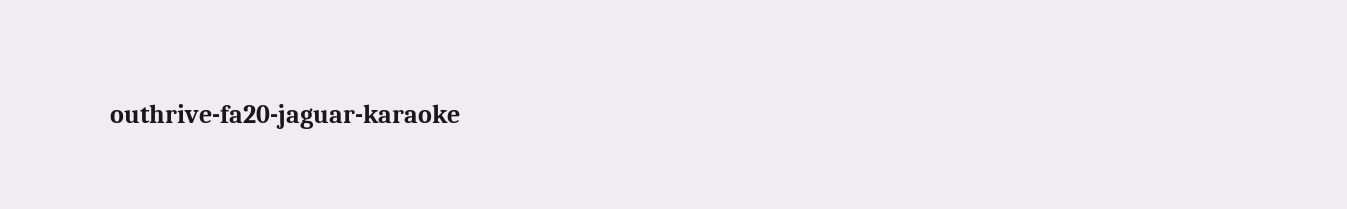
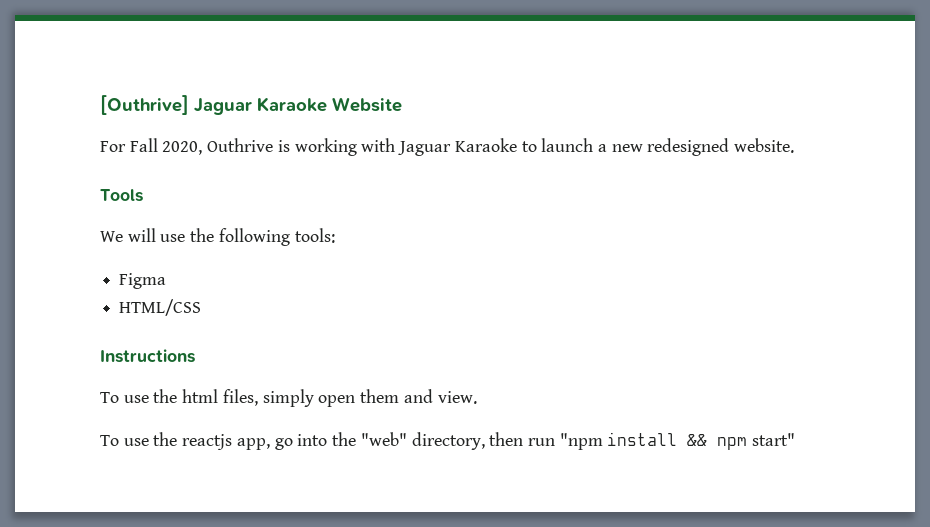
[110,104,460,129] outhrive-fa20-jaguar-karaoke -> [100,95,402,115] [100,138,795,156] [100,189,143,202] [100,228,335,246] [119,273,167,289] [119,299,202,316] [100,349,195,363] [100,389,477,407] [100,432,796,450] [Outhrive] Jaguar Karaoke Website // For Fall 2020, Outhrive is working with Jaguar Karaoke to launch a new redesigned website. // Tools // We will use the following tools: // Figma // HTML/CSS // Instructions // To use the html files, simply open them and view. // To use the reactjs app, go into the "web" directory, then run "npm install && npm start"

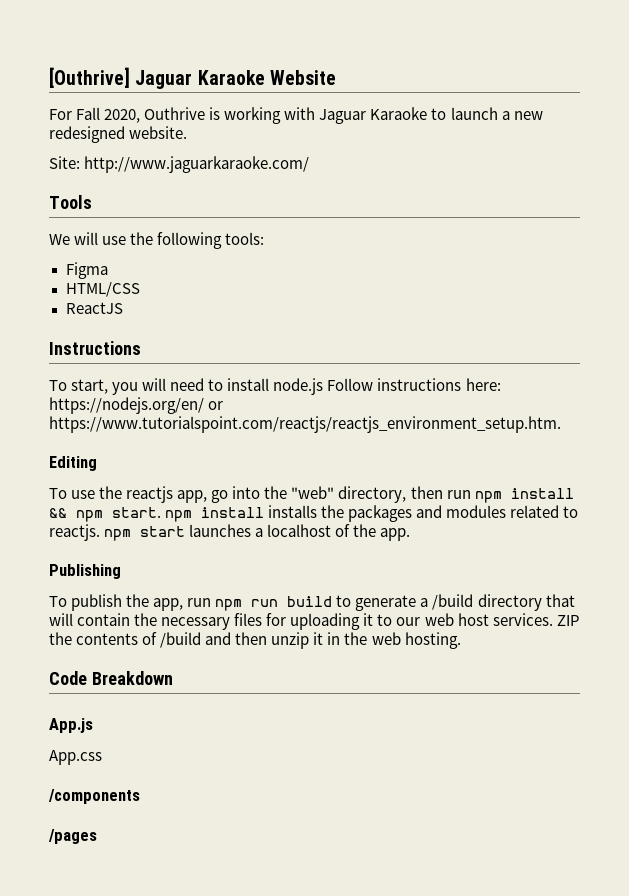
(795, 145) none -> [49,156,310,173] // Site: http://www.jaguarkaraoke.com/
(202, 307) none -> [65,302,123,314] // ReactJS
[123,389,477,407] use the html files, simply open them and view. -> [71,378,501,395] [49,397,224,414] [49,416,561,433] [49,456,97,471] start, you will need to install node.js Follow instructions here: https://nodejs.org/en/ or https://www.tutorialspoint.com/reactjs/reactjs_environment_setup.htm. // Editing
[559,433,603,450] "npm -> [474,491,502,503] npm
[752,433,796,446] start" -> [112,505,579,522] [49,524,411,541] [49,564,121,579] [49,594,575,611] [49,613,580,630] [49,632,461,649] [49,671,173,685] [49,718,93,733] [49,750,102,765] [48,789,140,804] [48,829,97,844] start. npm install installs the packages and modules related to reactjs. npm start launches a localhost of the app. // Publishing // To publish the app, run npm run build to generate a /build directory that will contain the necessary files for uploading it to our web host services. ZIP the contents of /build and then unzip it in the web hosting. // Code Breakdown // App.js // App.css // /components // /pages

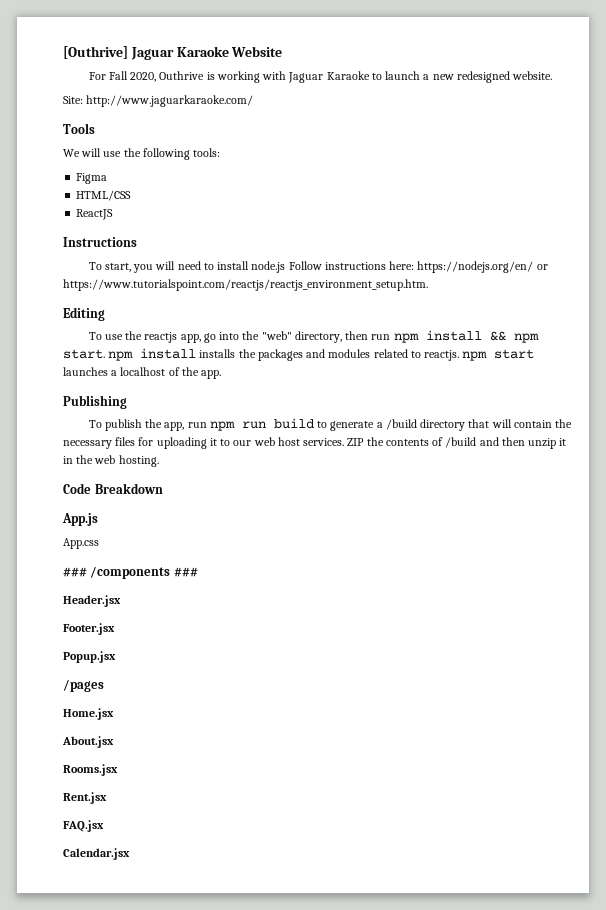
(102, 757) none -> [63,567,87,577] ###
[48,829,97,844] // /pages -> [173,567,198,577] [63,595,121,607] [63,623,115,635] [63,651,116,663] [63,679,104,692] [63,708,114,720] [62,736,114,748] [63,764,118,776] [63,792,107,804] [63,820,104,832] [63,848,130,860] ### // Header.jsx // Footer.jsx // Popup.jsx // /pages // Home.jsx // About.jsx // Rooms.jsx // Rent.jsx // FAQ.jsx // Calendar.jsx

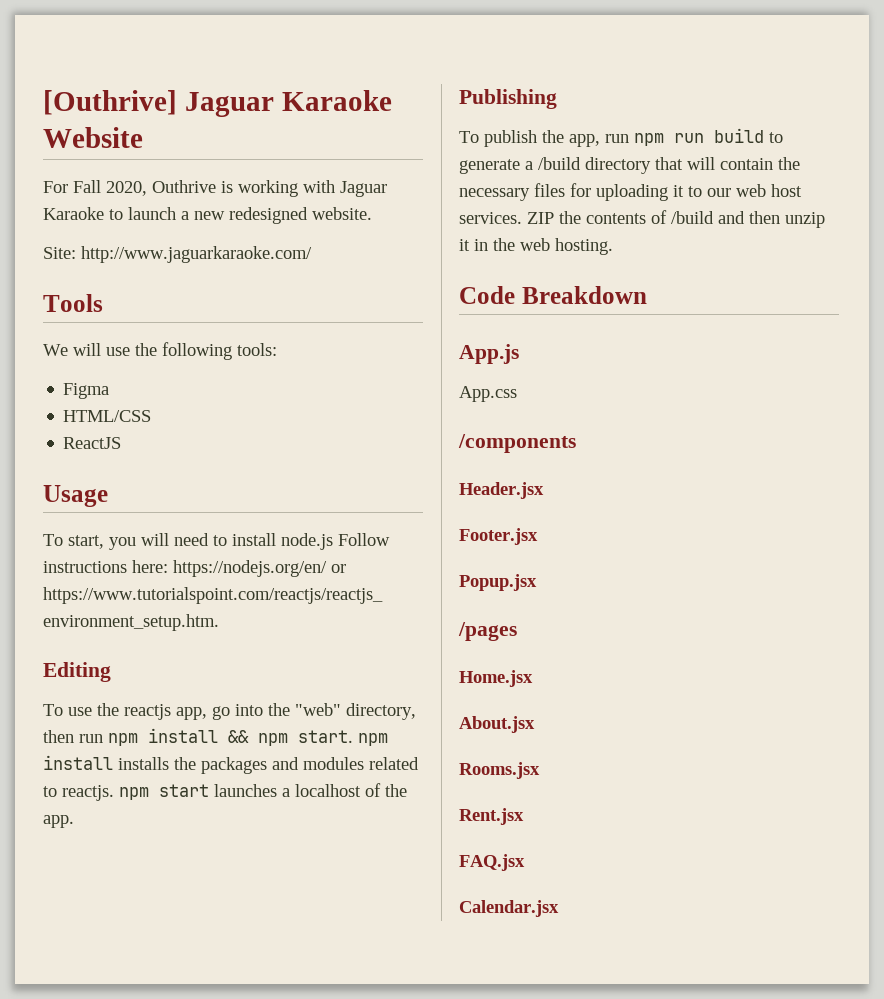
[63,237,137,247] Instructions -> [43,485,108,507] Usage
[63,567,87,577] ### -> (517, 394) none
[173,567,198,577] ### -> (576, 443) none

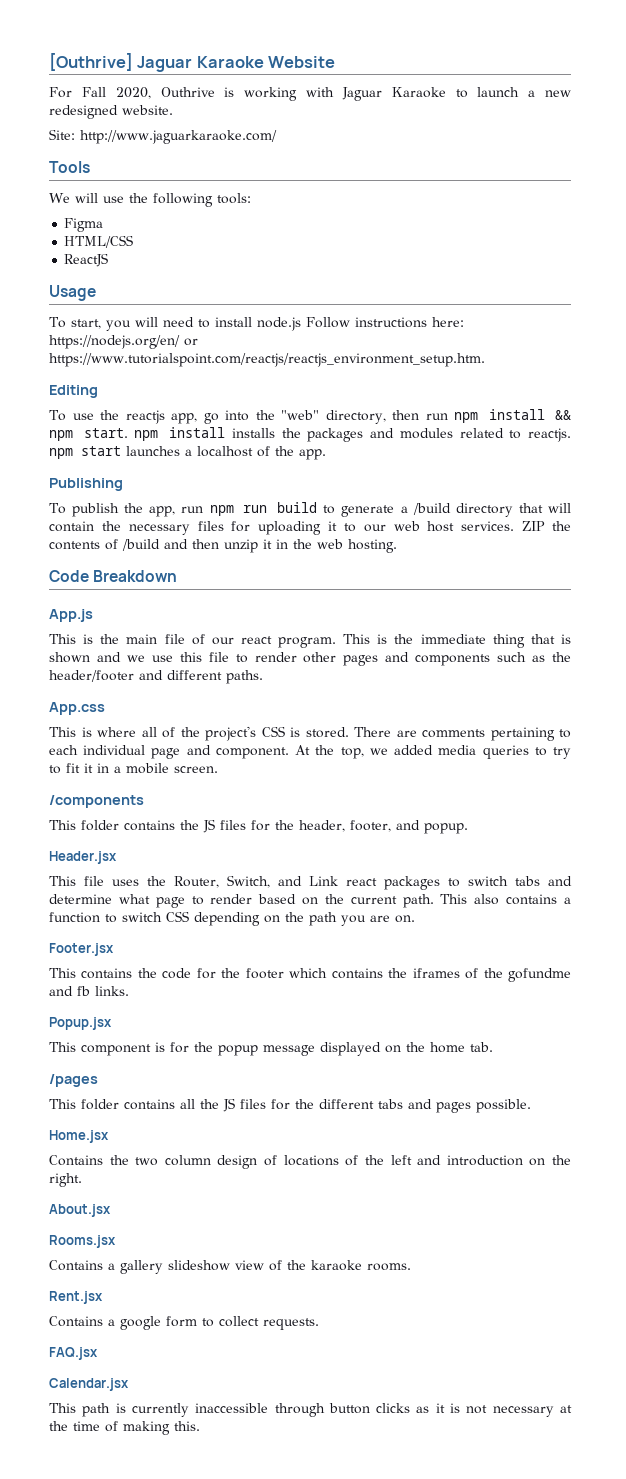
[459,386,517,402] [458,434,576,453] [459,482,544,499] [459,528,538,545] [459,574,537,591] [458,622,517,641] [459,670,533,687] [459,716,535,733] [459,762,540,779] [459,808,524,825] [459,854,525,871] [459,900,559,917] App.css // /components // Header.jsx // Footer.jsx // Popup.jsx // /pages // Home.jsx // About.jsx // Rooms.jsx // Rent.jsx // FAQ.jsx // Calendar.jsx -> [49,634,571,648] [49,652,571,666] [49,670,263,684] [49,702,105,715] [49,726,571,741] [49,745,571,759] [49,763,218,774] [49,795,144,808] [49,819,468,834] [49,851,117,864] [49,875,572,890] [49,894,572,908] [49,911,415,926] [49,943,114,956] [49,968,571,982] [49,986,129,996] [49,1017,112,1030] [49,1042,493,1056] [49,1074,98,1087] [49,1098,531,1113] [49,1130,109,1143] [49,1155,572,1169] [49,1173,82,1187] [49,1204,111,1217] [49,1235,116,1248] [49,1260,411,1274] [49,1291,103,1304] [49,1316,319,1330] [49,1347,98,1360] [49,1378,129,1391] [49,1403,573,1417] [49,1421,200,1435] This is the main file of our react program. This is the immediate thing that is shown and we use this file to render other pages and components such as the header/footer and different paths. // App.css // This is where all of the project's CSS is stored. There are comments pertaining to each individual page and component. At the top, we added media queries to try to fit it in a mobile screen. // /components // This folder contains the JS files for the header, footer, and popup. // Header.jsx // This file uses the Router, Switch, and Link react packages to switch tabs and determine what page to render based on the current path. This also contains a function to switch CSS depending on the path you are on. // Footer.jsx // This contains the code for the footer which contains the iframes of the gofundme and fb links. // Popup.jsx // This component is for the popup message displayed on the home tab. // /pages // This folder contains all the JS files for the different tabs and pages possible. // Home.jsx // Contains the two column design of locations of the left and introduction on the right. // About.jsx // Rooms.jsx // Contains a gallery slideshow view of the karaoke rooms. // Rent.jsx // Contains a google form to collect requests. // FAQ.jsx // Calendar.jsx // This path is currently inaccessible through button clicks as it is not necessary at the time of making this.

